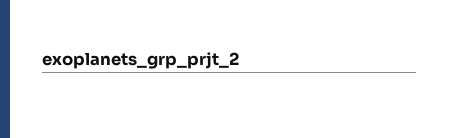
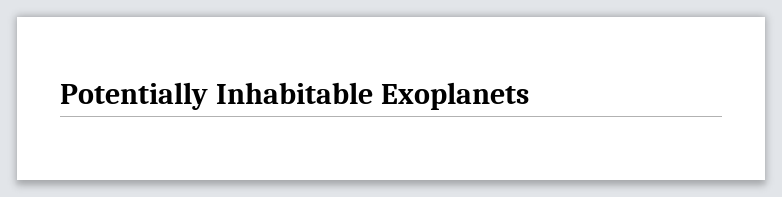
[42,52,239,69] exoplanets_grp_prjt_2 -> [60,82,529,110] Potentially Inhabitable Exoplanets

